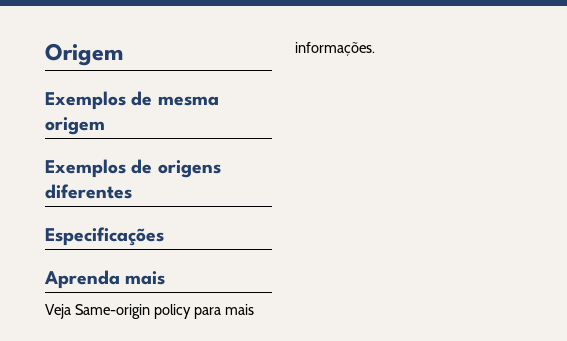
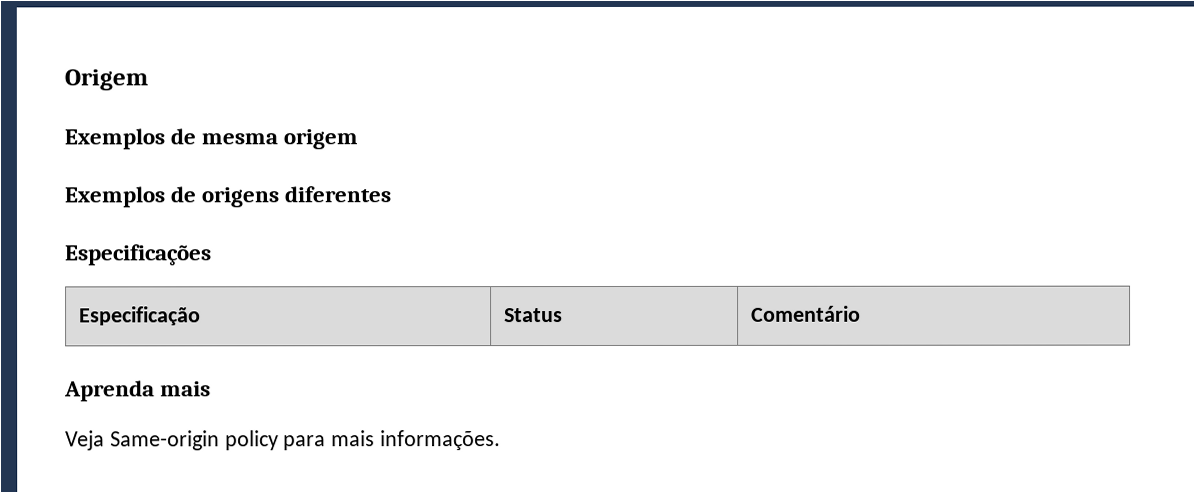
(164, 236) none -> [79,306,202,326] [504,308,564,323] [751,305,862,322] // Especificação | Status | Comentário

